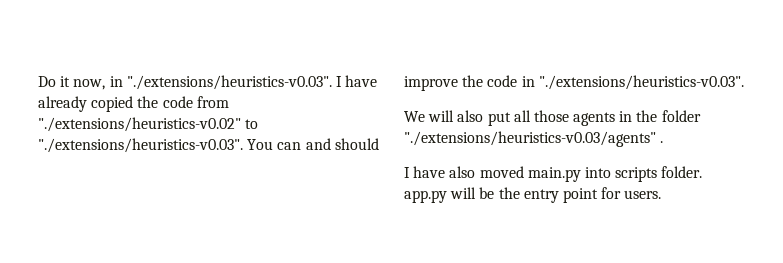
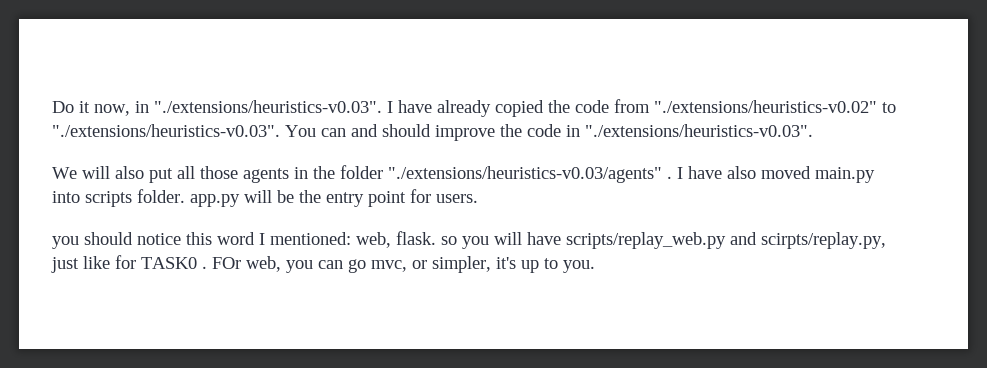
(664, 142) // -> (672, 177) none
(662, 194) none -> [52,231,886,249] [51,255,595,273] // you should notice this word I mentioned: web, flask. so you will have scripts/replay_web.py and scirpts/replay.py, just like for TASK0 . FOr web, you can go mvc, or simpler, it's up to you.

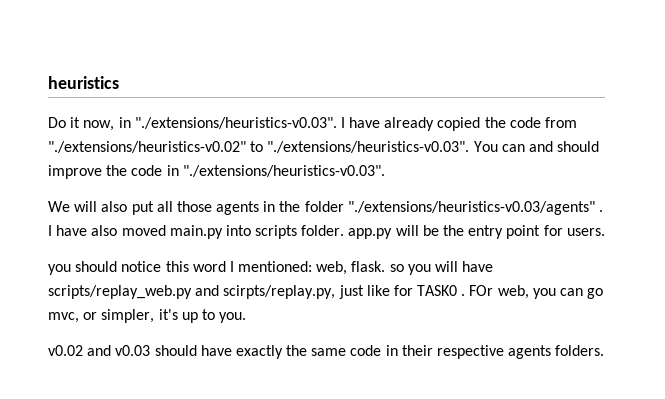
(52, 107) none -> [48,76,119,89] heuristics //
(595, 266) none -> [48,345,605,359] // v0.02 and v0.03 should have exactly the same code in their respective agents folders.

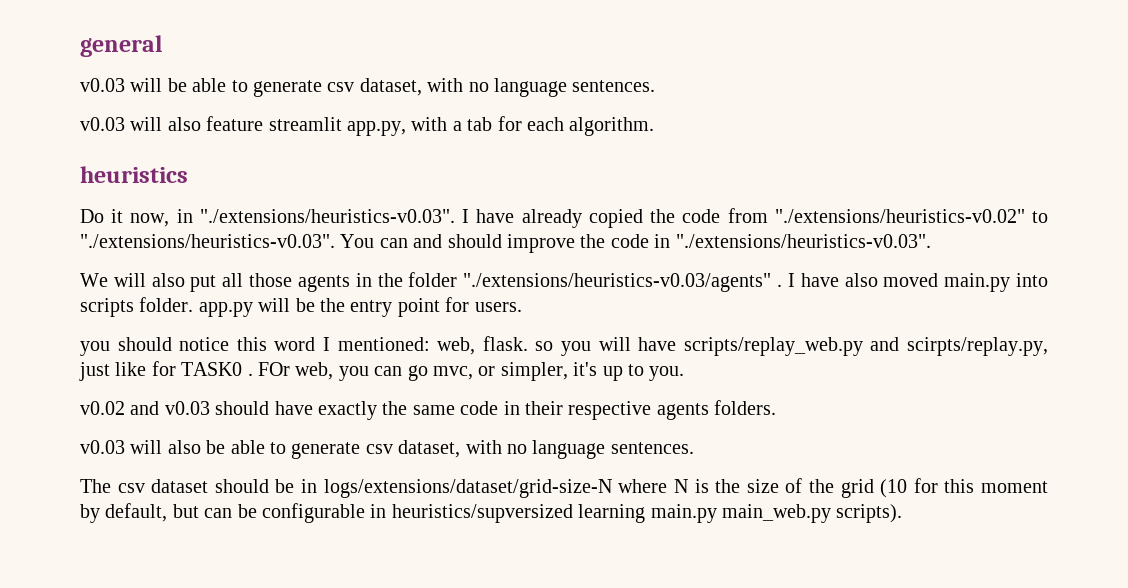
(48, 82) none -> [80,35,162,57] [80,78,656,97] [80,116,655,136] general // v0.03 will be able to generate csv dataset, with no language sentences. // v0.03 will also feature streamlit app.py, with a tab for each algorithm. //
(605, 350) none -> [80,440,694,459] [80,478,1048,498] [80,503,903,523] // v0.03 will also be able to generate csv dataset, with no language sentences. // The csv dataset should be in logs/extensions/dataset/grid-size-N where N is the size of the grid (10 for this moment by default, but can be configurable in heuristics/supversized learning main.py main_web.py scripts).

